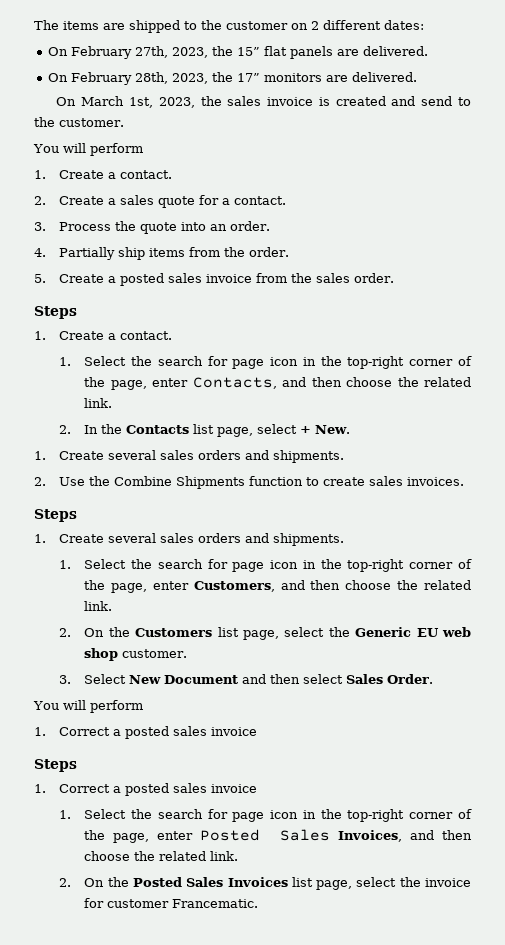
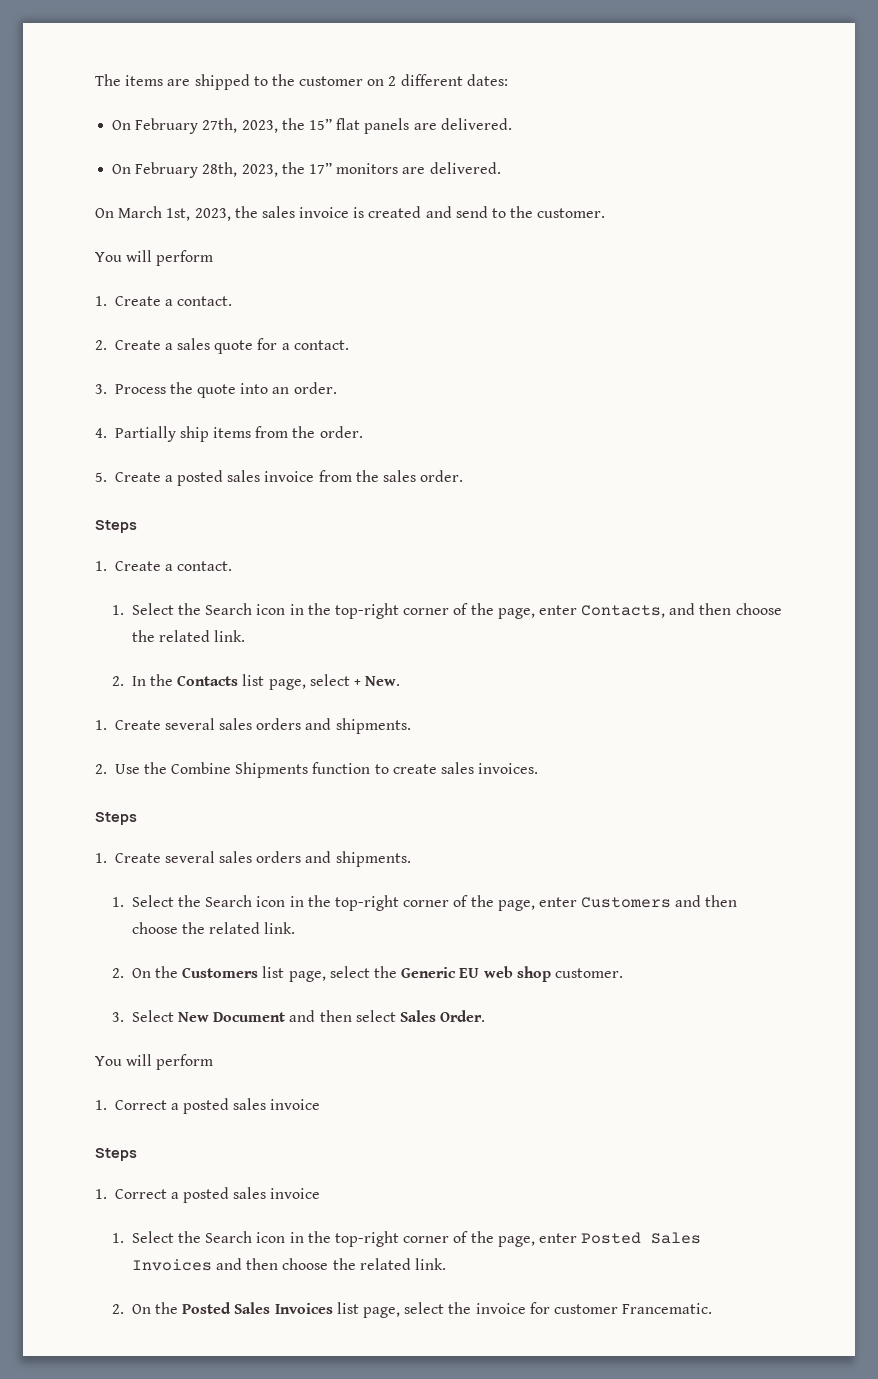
[157,356,265,369] search for page -> [205,603,253,615] Search
[157,559,473,572] [84,580,275,593] search for page icon in the top-right corner of the page, enter Customers, -> [205,895,672,911] Search icon in the top-right corner of the page, enter Customers
[157,809,265,822] search for page -> [205,1231,253,1243] Search
[338,830,403,842] Invoices, -> [131,1259,212,1271] Invoices

